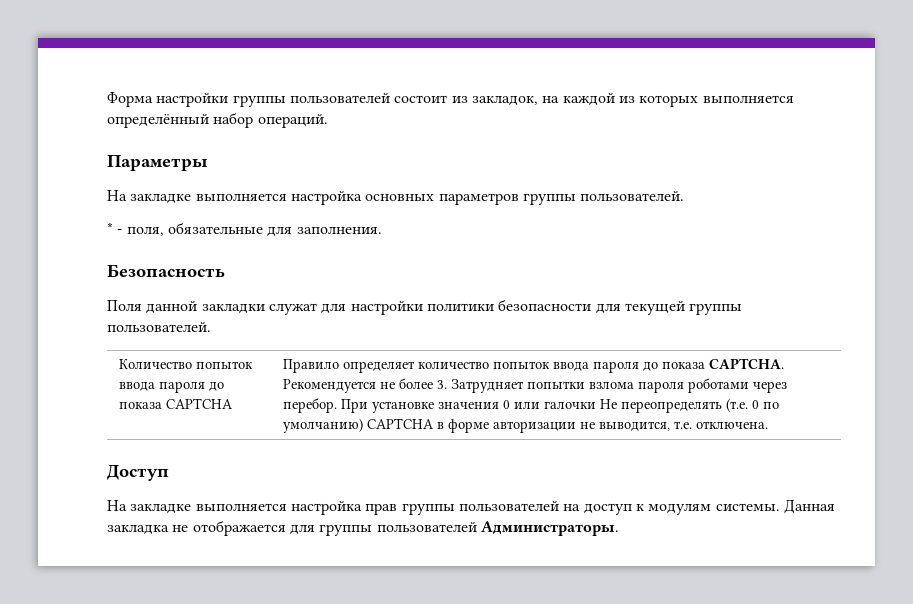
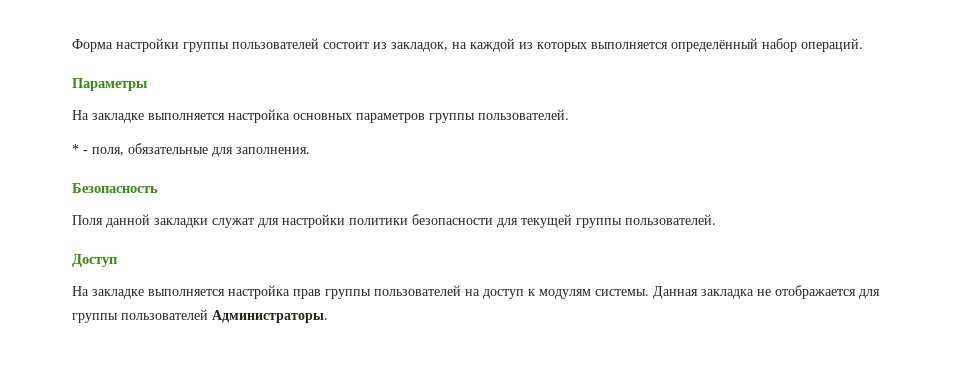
[118,359,253,369] [118,381,224,393] [118,398,233,409] [282,358,784,373] [282,378,787,393] [282,398,779,413] [282,418,768,433] // Количество попыток ввода пароля до показа CAPTCHA | Правило определяет количество попыток ввода пароля до показа CAPTCHA. Рекомендуется не более 3. Затрудняет попытки взлома пароля роботами через перебор. При установке значения 0 или галочки Не переопределять (т.е. 0 по умолчанию) CAPTCHA в форме авторизации не выводится, т.е. отключена. -> (716, 219) none

